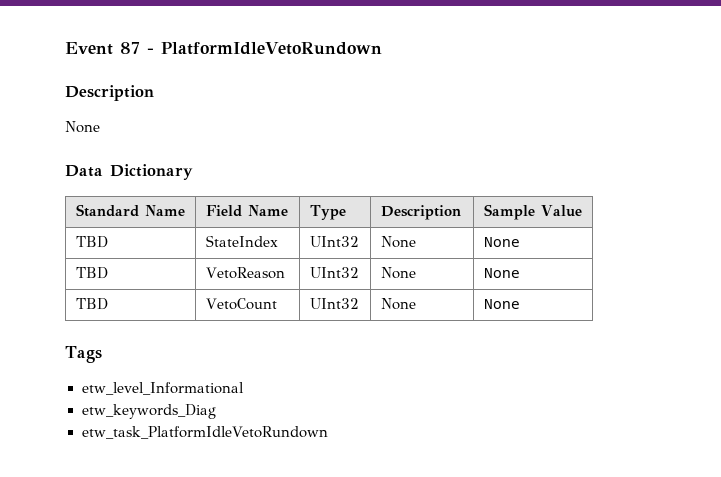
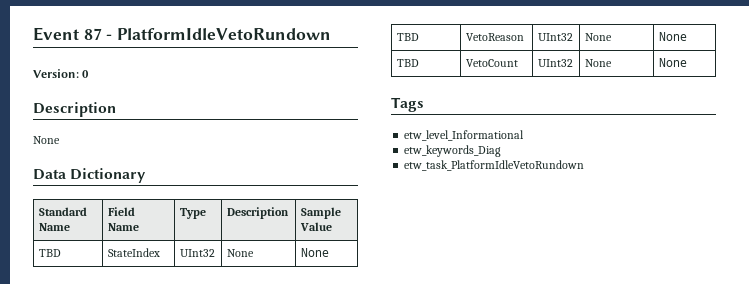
(382, 48) none -> [33,69,90,78] // Version: 0

